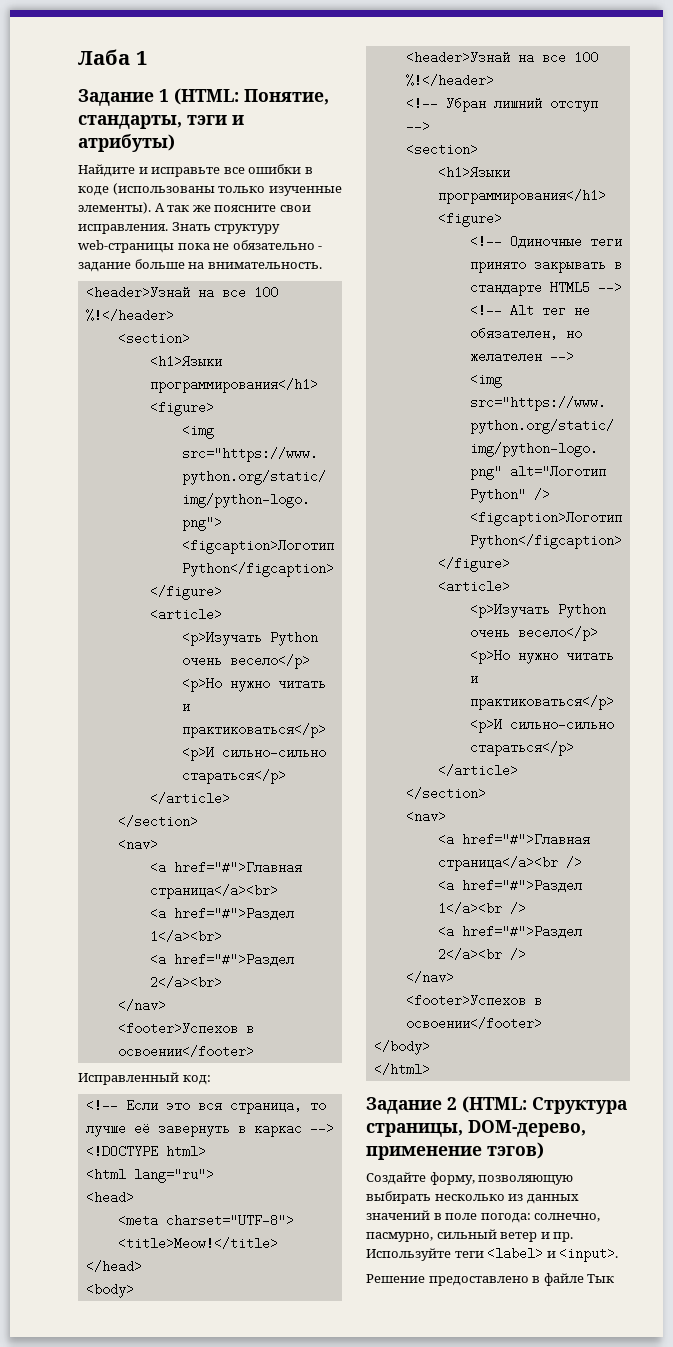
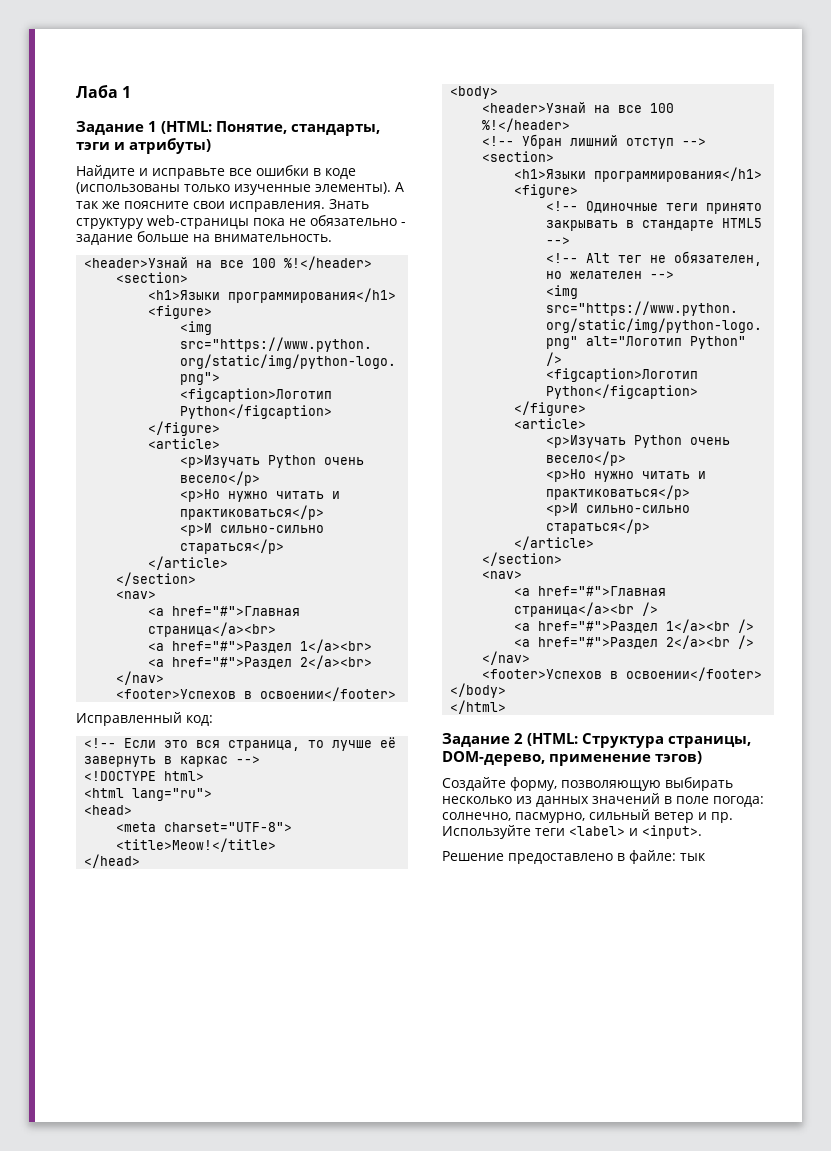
[543,1273,615,1286] файле Тык -> [629,850,706,864] файле: тык

